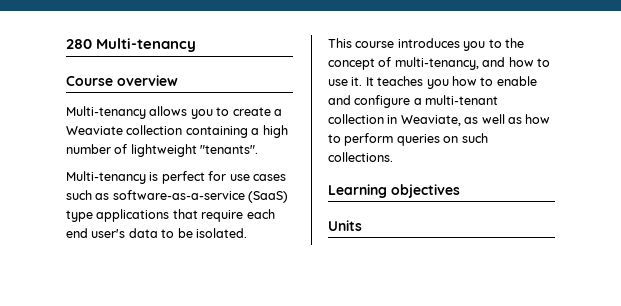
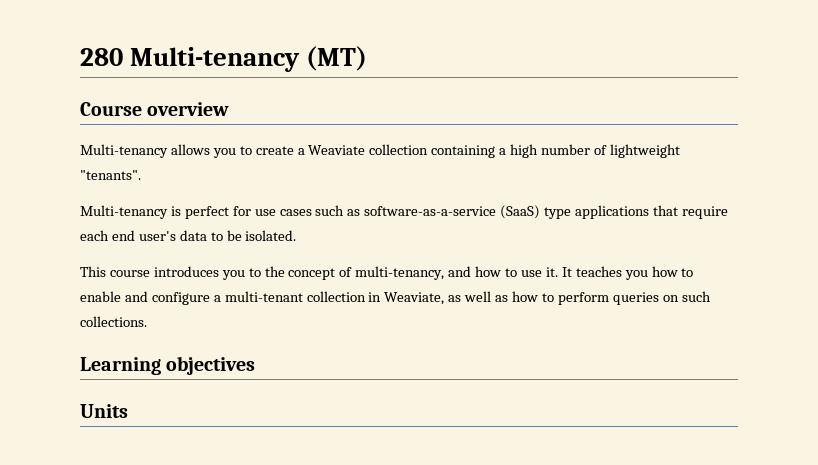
(197, 45) none -> [306,46,368,71] (MT)

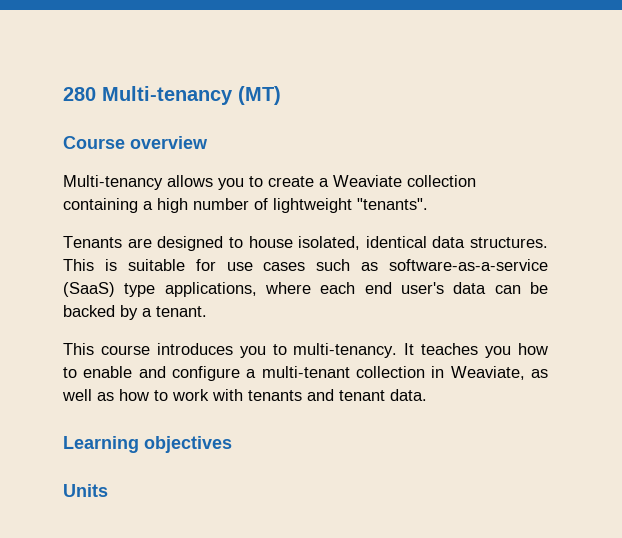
[80,205,229,219] Multi-tenancy is perfect -> [63,236,548,251] [63,259,185,271] Tenants are designed to house isolated, identical data structures. This is suitable
[575,205,728,219] applications that require -> [164,282,311,297] applications, where
[210,230,297,241] to be isolated. -> [494,282,548,294] [63,305,207,320] can be backed by a tenant.
[264,266,558,280] the concept of multi-tenancy, and how to use it. -> [293,343,398,358] multi-tenancy.
[557,291,711,305] [80,316,147,327] perform queries on such collections. -> [172,389,427,401] work with tenants and tenant data.

